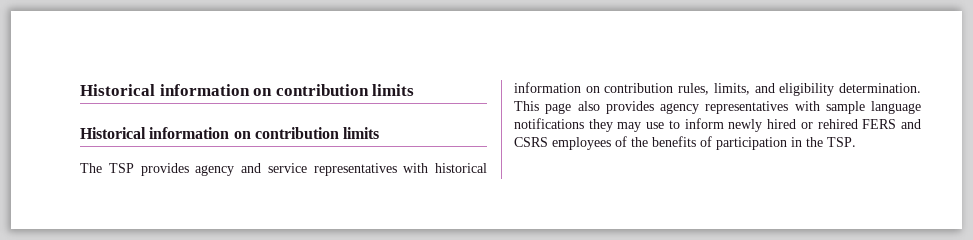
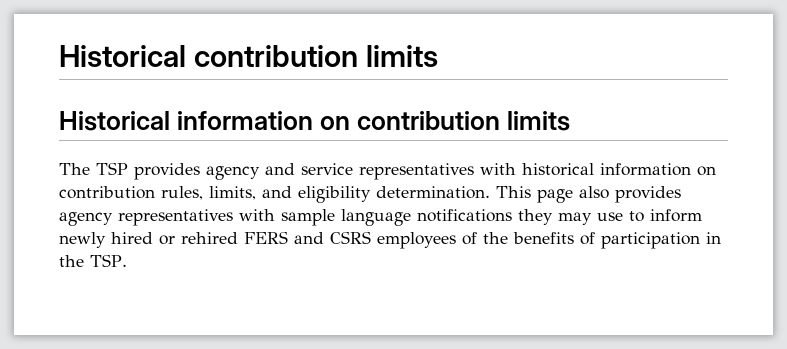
[80,84,273,96] Historical information on -> [59,45,186,67] Historical

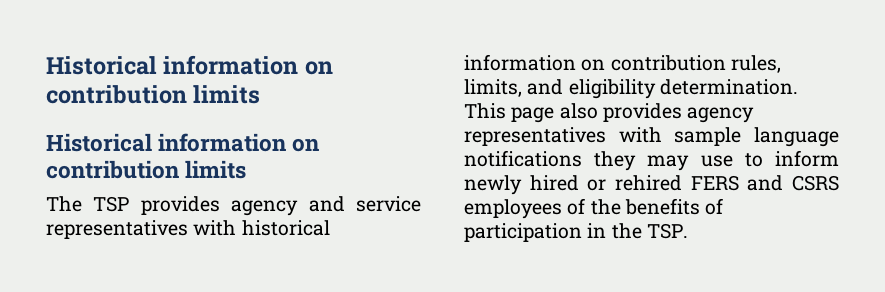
[59,45,186,67] Historical -> [46,55,333,75] Historical information on

